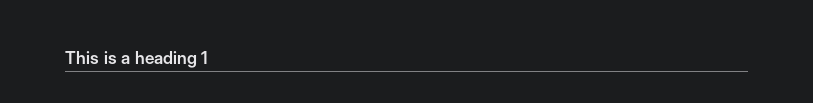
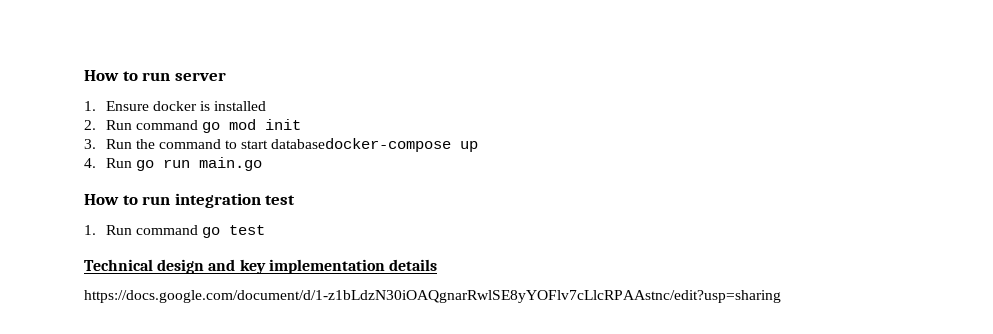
[65,51,208,68] This is a heading 1 -> [84,70,226,81] [84,101,267,111] [84,119,301,133] [84,138,479,152] [84,157,262,171] [84,193,296,208] [84,225,265,238] [84,259,437,274] [84,290,781,303] How to run server // 1. Ensure docker is installed // 2. Run command go mod init // 3. Run the command to start databasedocker-compose up // 4. Run go run main.go // How to run integration test // 1. Run command go test // Technical design and key implementation details // https://docs.google.com/document/d/1-z1bLdzN30iOAQgnarRwlSE8yYOFlv7cLlcRPAAstnc/edit?usp=sharing

